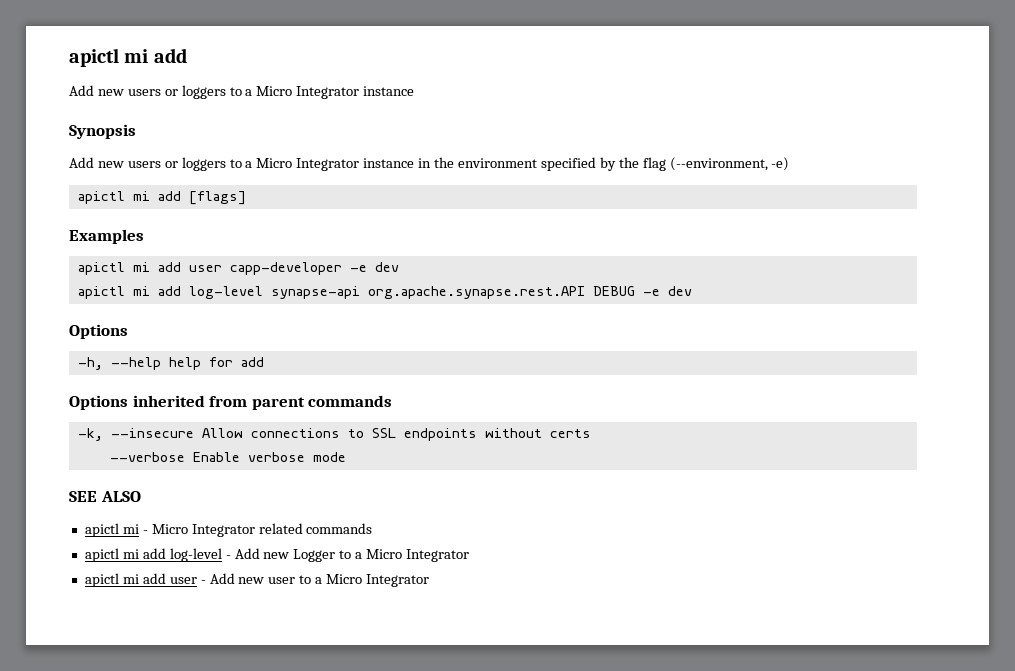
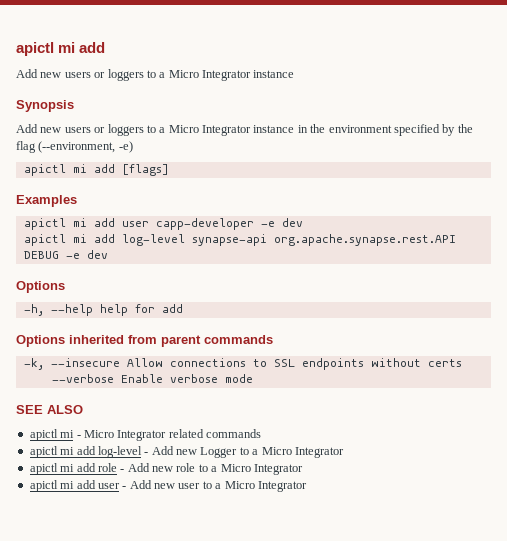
(470, 555) none -> [29,463,303,475] // apictl mi add role - Add new role to a Micro Integrator

